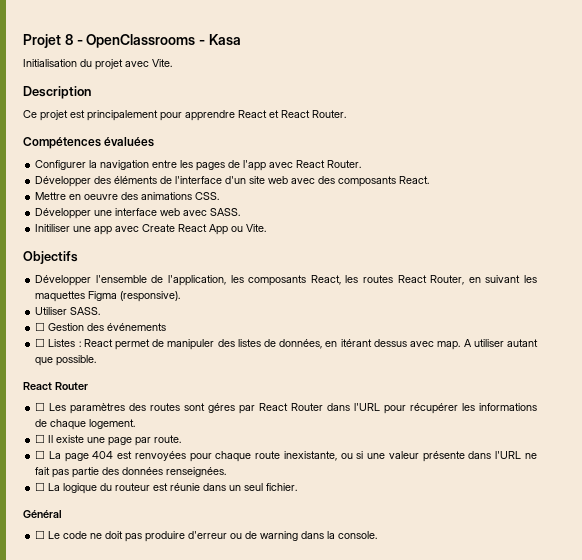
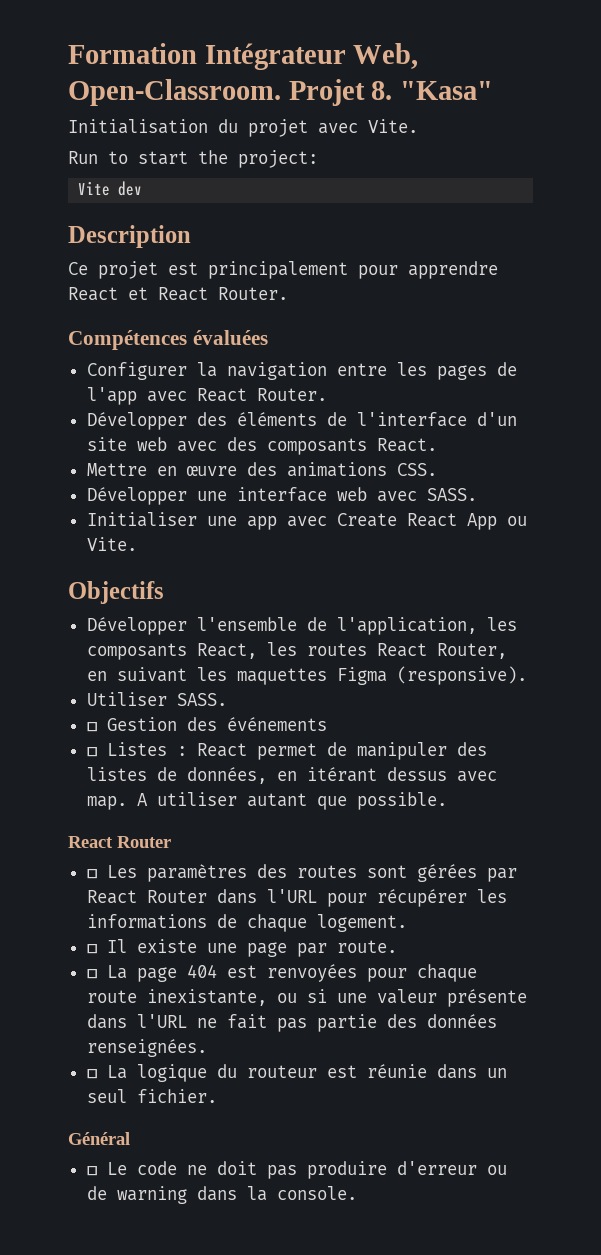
[23,34,241,48] Projet 8 - OpenClassrooms - Kasa -> [68,43,419,70] [68,79,494,106] Formation Intégrateur Web, Open-Classroom. Projet 8. "Kasa"
(172, 63) none -> [68,150,318,168] [78,181,143,196] // Run to start the project: // Vite dev
[84,194,119,200] oeuvre -> [185,466,237,476] œuvre
[35,224,71,232] Initiliser -> [86,512,197,527] Initialiser
[208,403,236,413] géres -> [416,864,477,882] gérées

